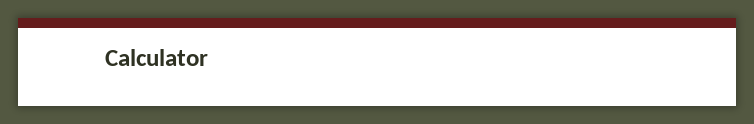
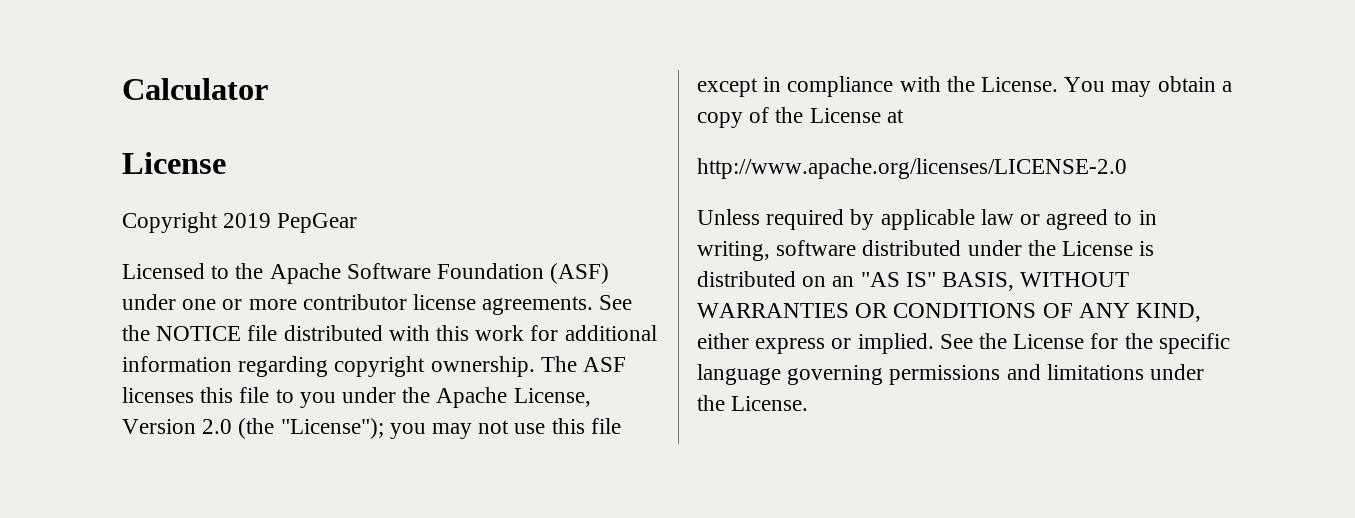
(208, 57) none -> [122,152,226,174] [122,212,358,233] [122,263,610,284] [122,294,633,315] [122,325,657,341] [122,356,627,377] [122,387,591,408] [122,418,621,439] [697,76,1232,97] [697,107,904,128] [697,158,1127,179] [697,209,1157,230] [697,240,1155,261] [697,271,1130,291] [697,303,1202,322] [697,333,1230,354] [697,364,1205,385] [697,395,809,411] // License // Copyright 2019 PepGear // Licensed to the Apache Software Foundation (ASF) under one or more contributor license agreements. See the NOTICE file distributed with this work for additional information regarding copyright ownership. The ASF licenses this file to you under the Apache License, Version 2.0 (the "License"); you may not use this file except in compliance with the License. You may obtain a copy of the License at // http://www.apache.org/licenses/LICENSE-2.0 // Unless required by applicable law or agreed to in writing, software distributed under the License is distributed on an "AS IS" BASIS, WITHOUT WARRANTIES OR CONDITIONS OF ANY KIND, either express or implied. See the License for the specific language governing permissions and limitations under the License.

